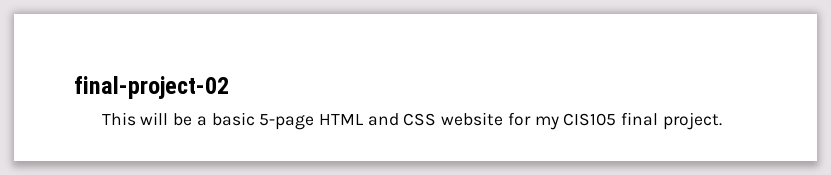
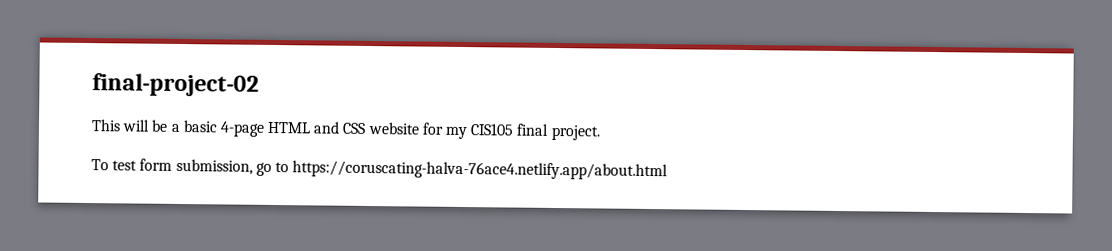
[259,114,315,130] 5-page -> [219,121,265,137] 4-page
(722, 121) none -> [91,158,669,181] // To test form submission, go to https://coruscating-halva-76ace4.netlify.app/about.html

